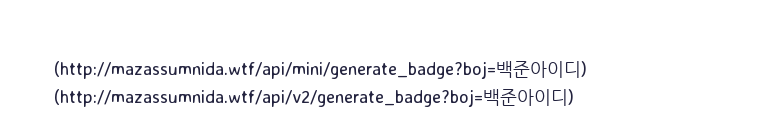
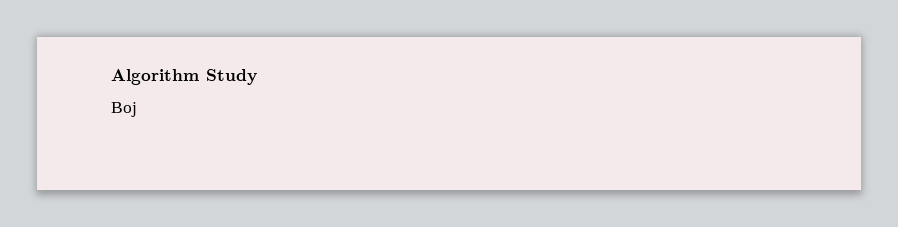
[54,61,587,79] [54,89,574,107] (http://mazassumnida.wtf/api/mini/generate_badge?boj=백준아이디) (http://mazassumnida.wtf/api/v2/generate_badge?boj=백준아이디) -> [111,69,257,85] [111,102,137,117] Algorithm Study // Boj

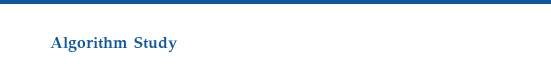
[111,102,137,117] // Boj -> (178, 44) none

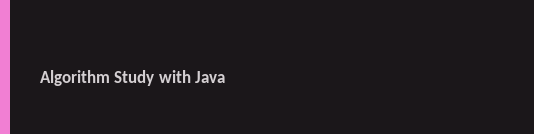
(178, 44) none -> [158,70,226,83] with Java

